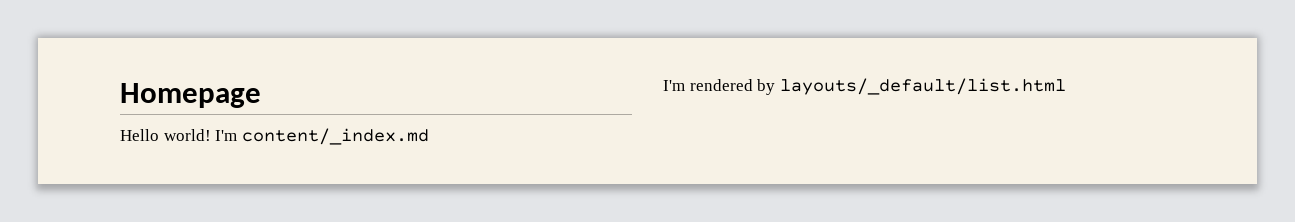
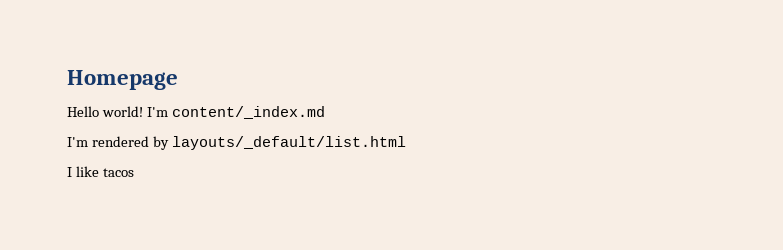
(1066, 86) none -> [67,166,134,177] // I like tacos

